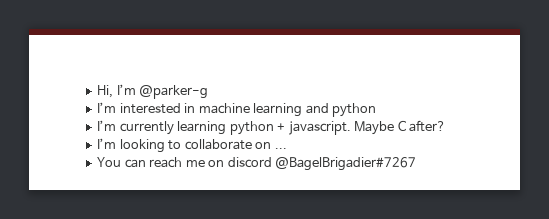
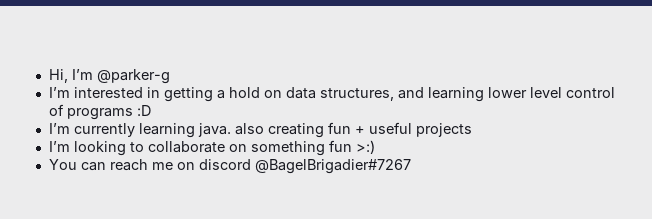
[198,103,377,117] [97,120,447,135] machine learning and python // I’m currently learning python + javascript. Maybe C after? -> [163,87,615,102] [48,104,151,120] [48,122,472,138] getting a hold on data structures, and learning lower level control of programs :D // I’m currently learning java. also creating fun + useful projects
[274,148,287,149] ... -> [250,140,375,156] something fun >:)

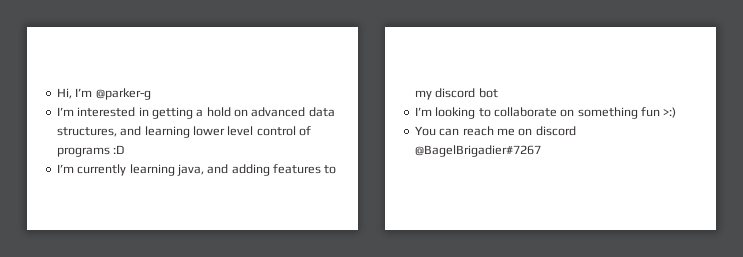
(282, 94) none -> [251,107,306,117] advanced
[197,122,472,138] java. also creating fun + useful projects -> [176,164,337,176] [414,88,498,100] java, and adding features to my discord bot

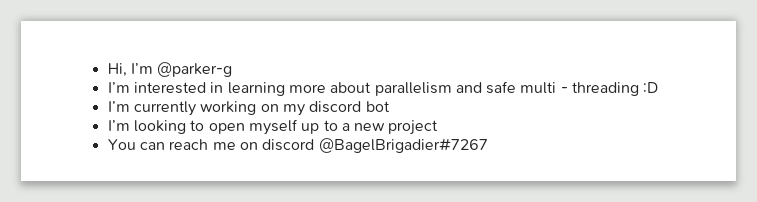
[151,107,335,119] [56,126,311,138] [56,145,125,157] [56,164,337,176] getting a hold on advanced data structures, and learning lower level control of programs :D // I’m currently learning java, and adding features to -> [227,81,659,96] [107,101,279,116] learning more about parallelism and safe multi - threading :D // I’m currently working on
[493,107,677,119] collaborate on something fun >:) -> [208,119,439,135] open myself up to a new project

